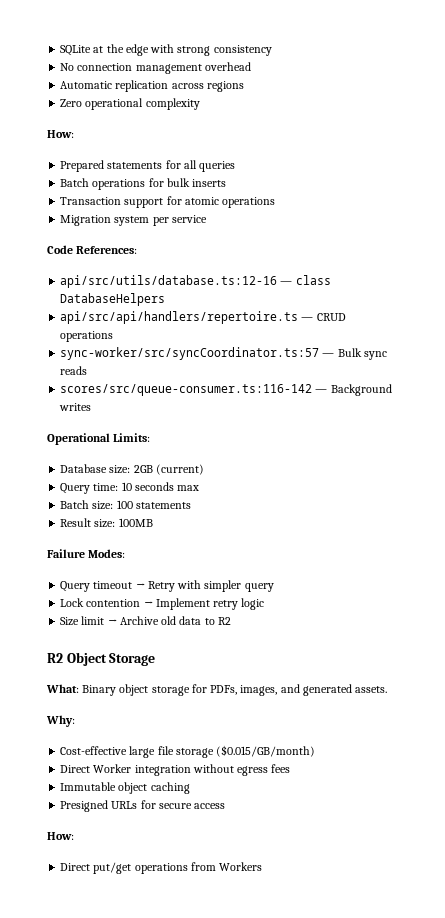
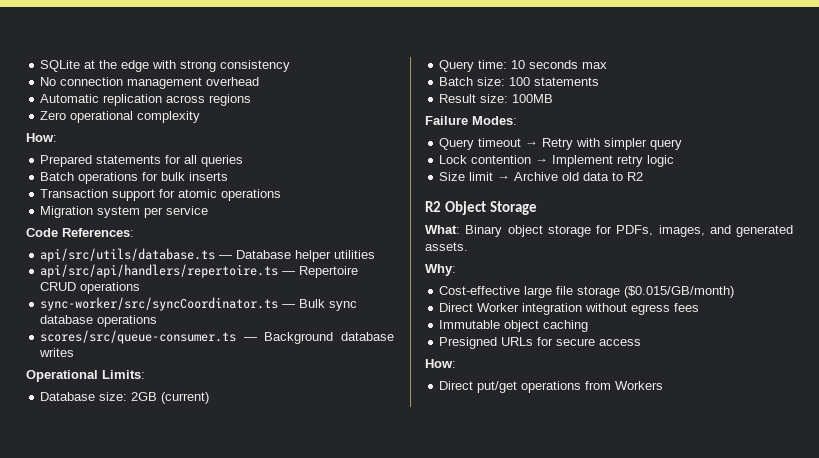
[60,275,331,288] [60,293,166,306] api/src/utils/database.ts:12-16 — class DatabaseHelpers -> [40,248,376,262] api/src/utils/database.ts — Database helper utilities
(314, 319) none -> [299,266,359,278] Repertoire
[60,347,320,360] sync-worker/src/syncCoordinator.ts:57 -> [40,297,279,311] sync-worker/src/syncCoordinator.ts
[60,366,88,375] [60,384,313,396] reads // scores/src/queue-consumer.ts:116-142 -> [40,315,158,327] [40,330,237,344] database operations // scores/src/queue-consumer.ts
(392, 390) none -> [341,332,394,341] database

